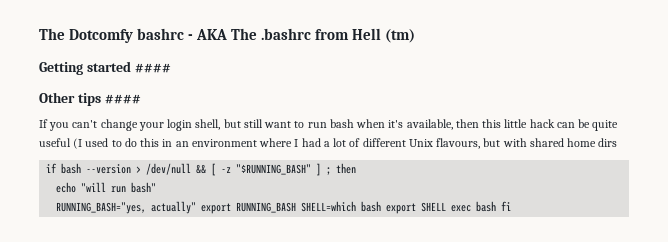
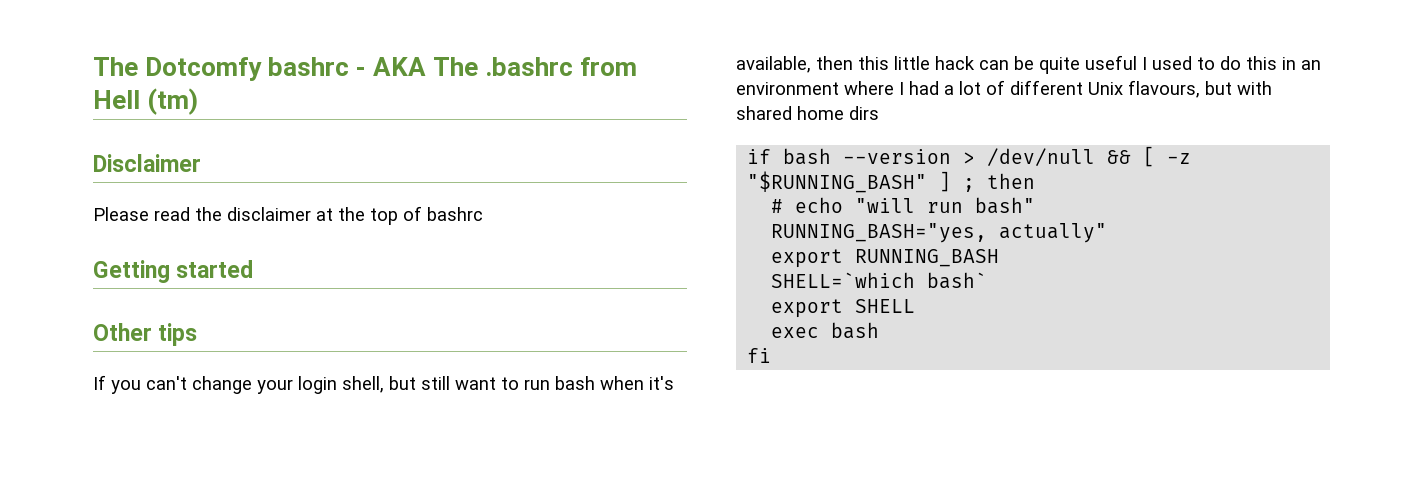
(416, 36) none -> [93,154,201,172] [93,206,483,225] // Disclaimer // Please read the disclaimer at the top of bashrc
[134,63,171,73] #### -> (254, 269) none
[104,94,141,104] #### -> (198, 334) none
[73,138,83,149] (I -> [1142,57,1147,70] I
(357, 168) none -> [771,199,784,213] #
(197, 207) none -> (1108, 233) //
[301,201,382,212] SHELL=which bash -> [771,272,988,289] // SHELL=`which bash` //
(447, 207) none -> (916, 306) //
(497, 206) none -> (880, 330) //

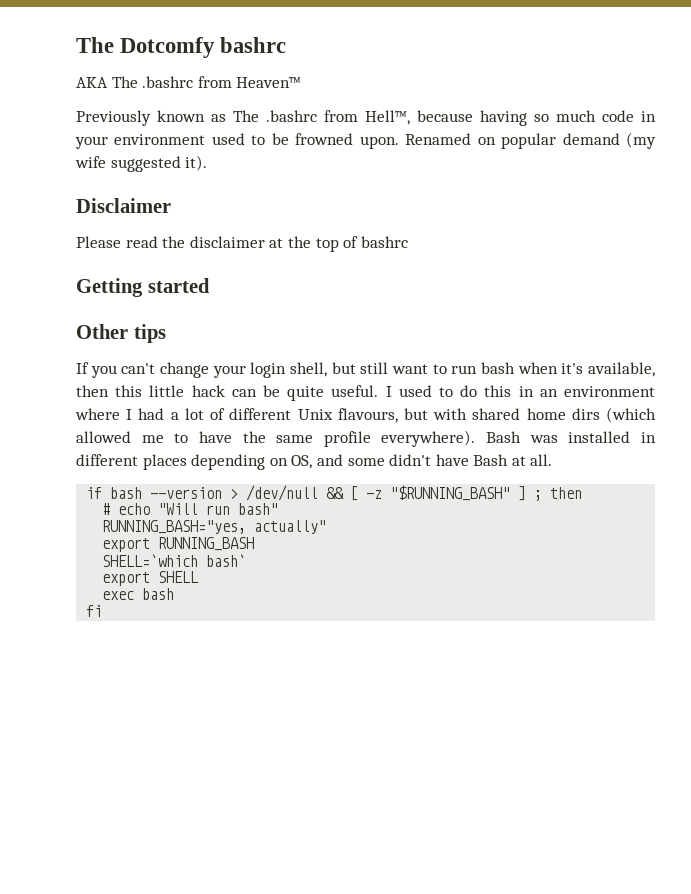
[356,67,367,76] - -> (287, 45) //
[93,88,199,115] Hell (tm) -> [236,77,302,88] [76,110,656,126] [75,132,656,149] [75,155,208,172] Heaven™ // Previously known as The .bashrc from Hell™, because having so much code in your environment used to be frowned upon. Renamed on popular demand (my wife suggested it).
[1085,55,1137,70] useful -> [331,385,379,397] useful.
(879, 113) none -> [606,407,656,423] [76,430,656,447] [76,454,553,470] (which allowed me to have the same profile everywhere). Bash was installed in different places depending on OS, and some didn't have Bash at all.
[855,198,916,213] "will -> [158,503,199,515] "Will

